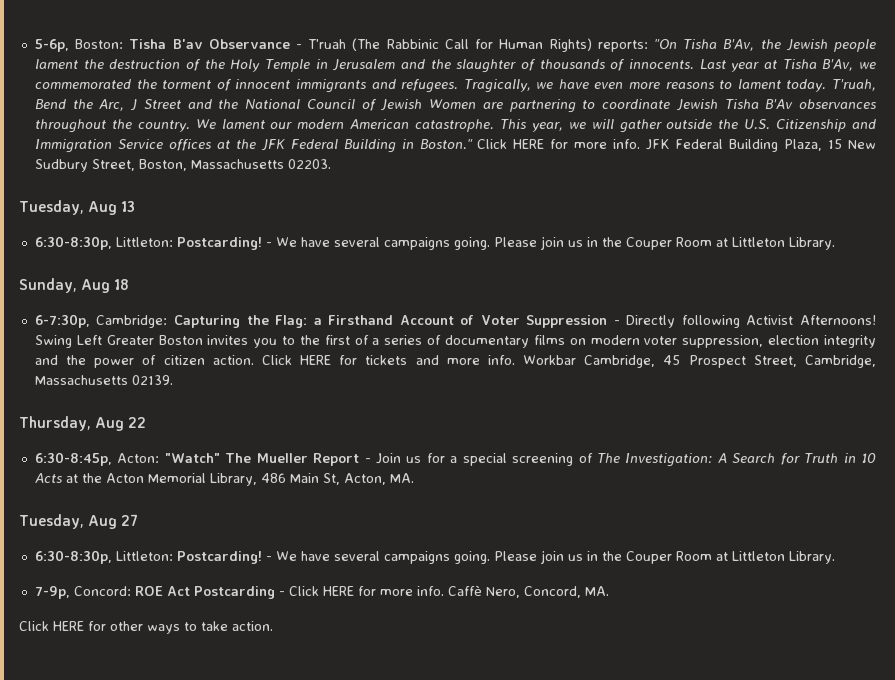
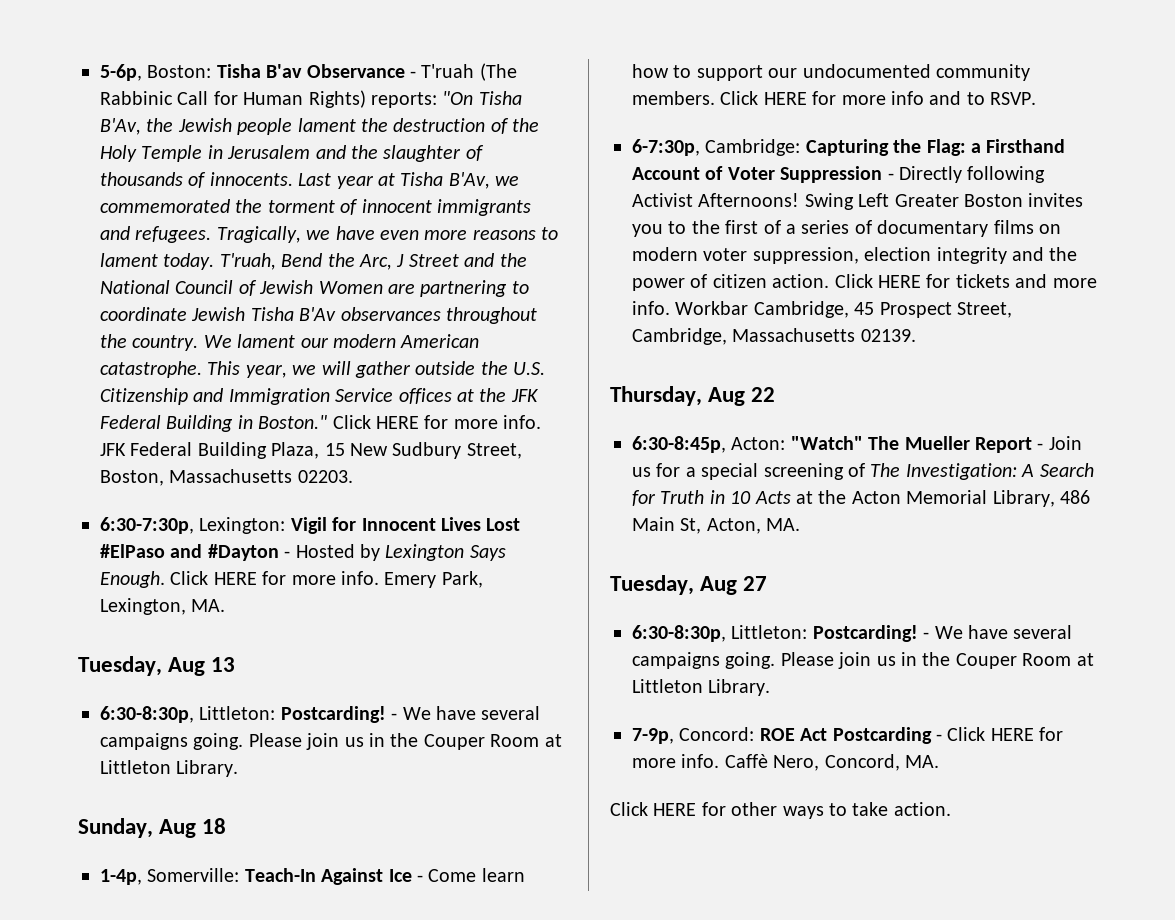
(331, 164) none -> [100,517,521,534] [100,544,506,561] [100,571,483,588] [100,598,226,615] // 6:30-7:30p, Lexington: Vigil for Innocent Lives Lost #ElPaso and #Dayton - Hosted by Lexington Says Enough. Click HERE for more info. Emery Park, Lexington, MA.
(130, 284) none -> [100,868,525,885] [632,64,1030,81] [632,91,1037,105] // 1-4p, Somerville: Teach-In Against Ice - Come learn how to support our undocumented community members. Click HERE for more info and to RSVP.

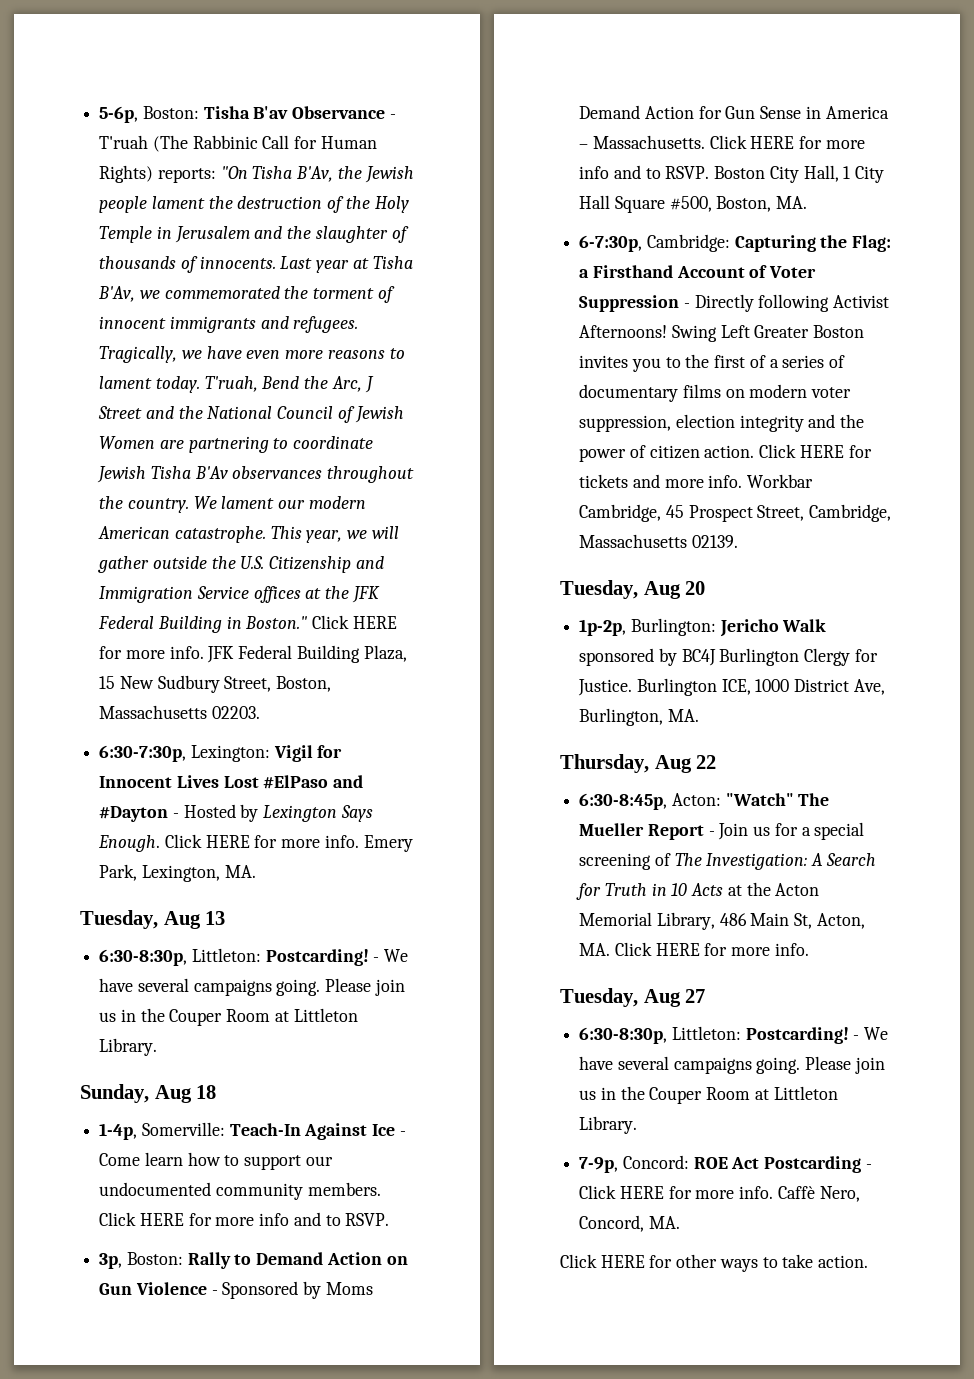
(1037, 98) none -> [99,1252,408,1269] [99,1281,373,1299] [579,105,889,119] [579,135,865,149] [579,165,885,183] [579,195,808,213] // 3p, Boston: Rally to Demand Action on Gun Violence - Sponsored by Moms Demand Action for Gun Sense in America – Massachusetts. Click HERE for more info and to RSVP. Boston City Hall, 1 City Hall Square #500, Boston, MA.
(916, 335) none -> [560,580,706,599] [579,618,827,637] [579,648,878,666] [578,678,885,696] [579,708,699,726] // Tuesday, Aug 20 // 1p-2p, Burlington: Jericho Walk sponsored by BC4J Burlington Clergy for Justice. Burlington ICE, 1000 District Ave, Burlington, MA.
(801, 524) none -> [614,942,809,956] Click HERE for more info.

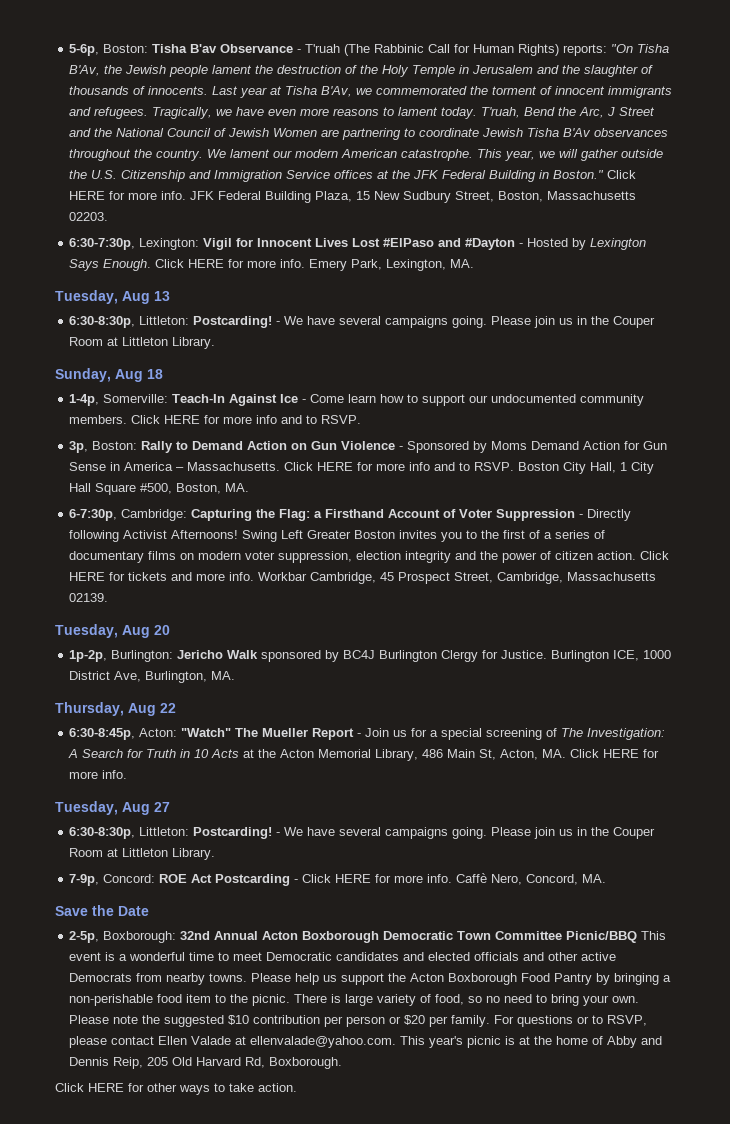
(680, 1222) none -> [55,905,149,916] [69,931,667,943] [69,952,617,961] [69,973,672,985] [69,994,640,1006] [69,1015,648,1027] [69,1036,663,1048] [69,1057,343,1069] // Save the Date // 2-5p, Boxborough: 32nd Annual Acton Boxborough Democratic Town Committee Picnic/BBQ This event is a wonderful time to meet Democratic candidates and elected officials and other active Democrats from nearby towns. Please help us support the Acton Boxborough Food Pantry by bringing a non-perishable food item to the picnic. There is large variety of food, so no need to bring your own. Please note the suggested $10 contribution per person or $20 per family. For questions or to RSVP, please contact Ellen Valade at ellenvalade@yahoo.com. This year's picnic is at the home of Abby and Dennis Reip, 205 Old Harvard Rd, Boxborough.

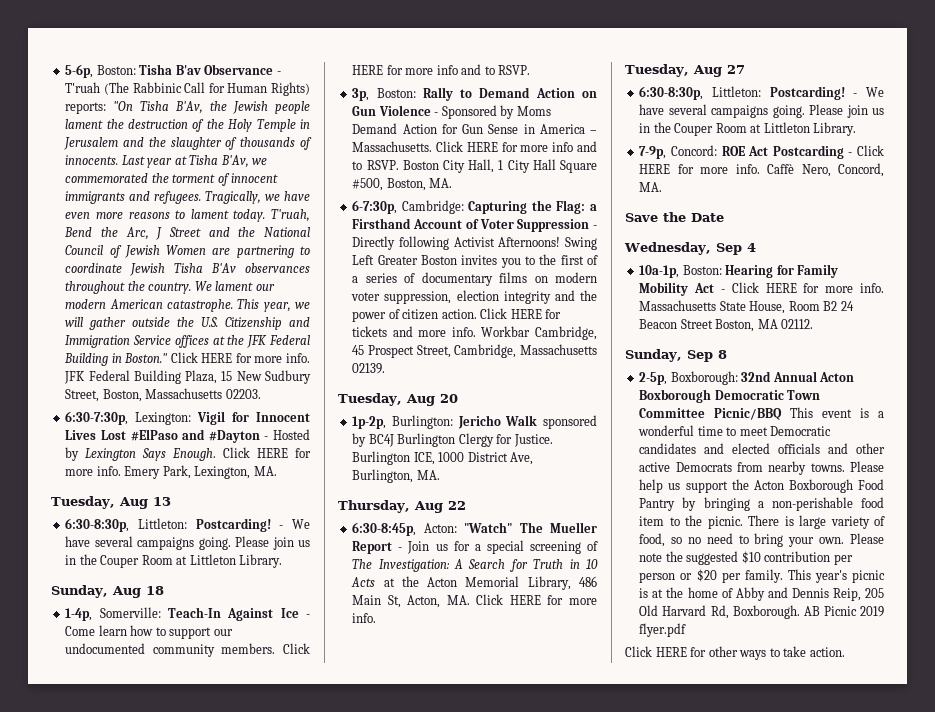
(149, 911) none -> [624,242,756,255] [639,264,839,278] [639,282,884,296] [639,300,854,314] [639,319,814,332] [625,349,727,362] // Wednesday, Sep 4 // 10a-1p, Boston: Hearing for Family Mobility Act - Click HERE for more info. Massachusetts State House, Room B2 24 Beacon Street Boston, MA 02112. // Sunday, Sep 8
[494,1015,648,1027] [69,1036,397,1048] For questions or to RSVP, please contact Ellen Valade at ellenvalade@yahoo.com. -> (783, 576) none
(343, 1063) none -> [803,606,884,617] [639,623,687,637] AB Picnic 2019 flyer.pdf

